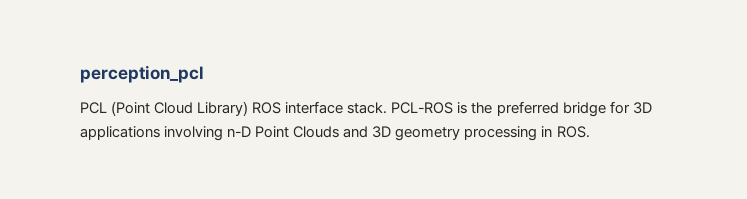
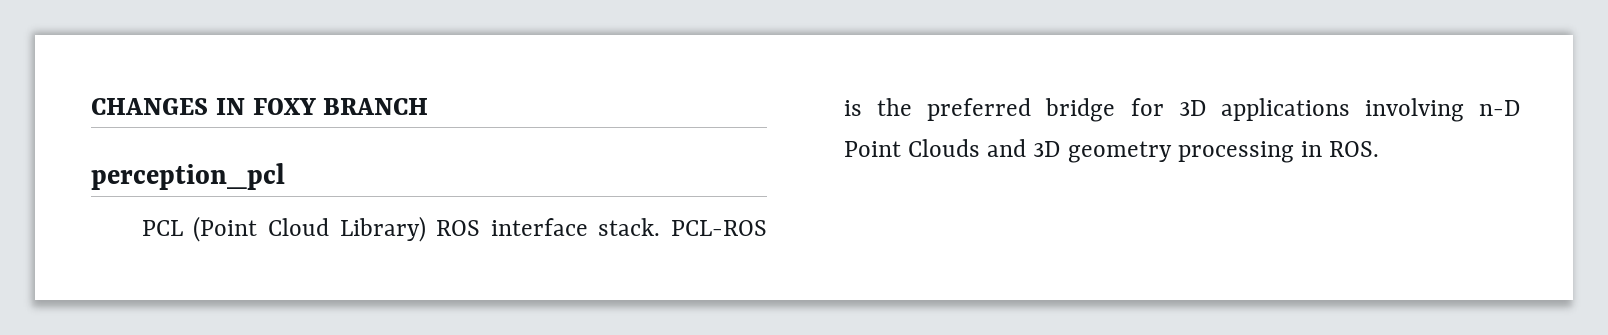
(80, 74) none -> [91,98,429,115] CHANGES IN FOXY BRANCH //

